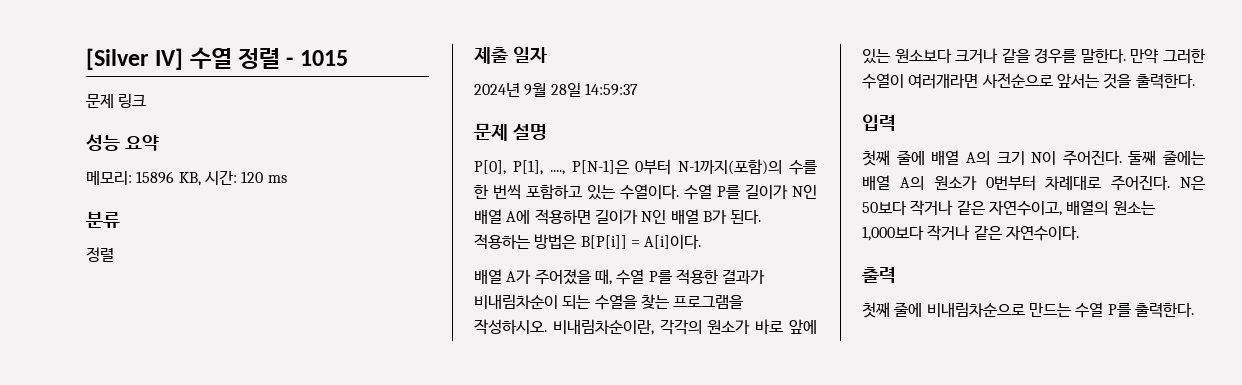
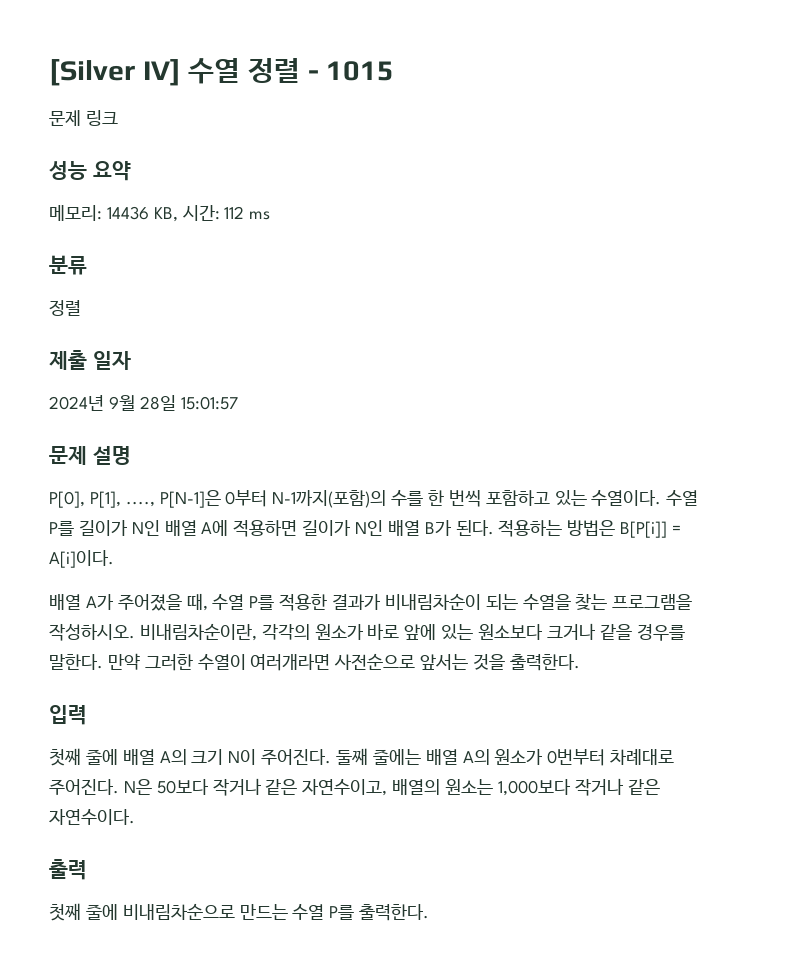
[136,171,175,184] 15896 -> [106,206,149,220] 14436
[241,171,264,183] 120 -> [224,206,245,219] 112
[584,83,638,96] 14:59:37 -> [180,396,238,410] 15:01:57

